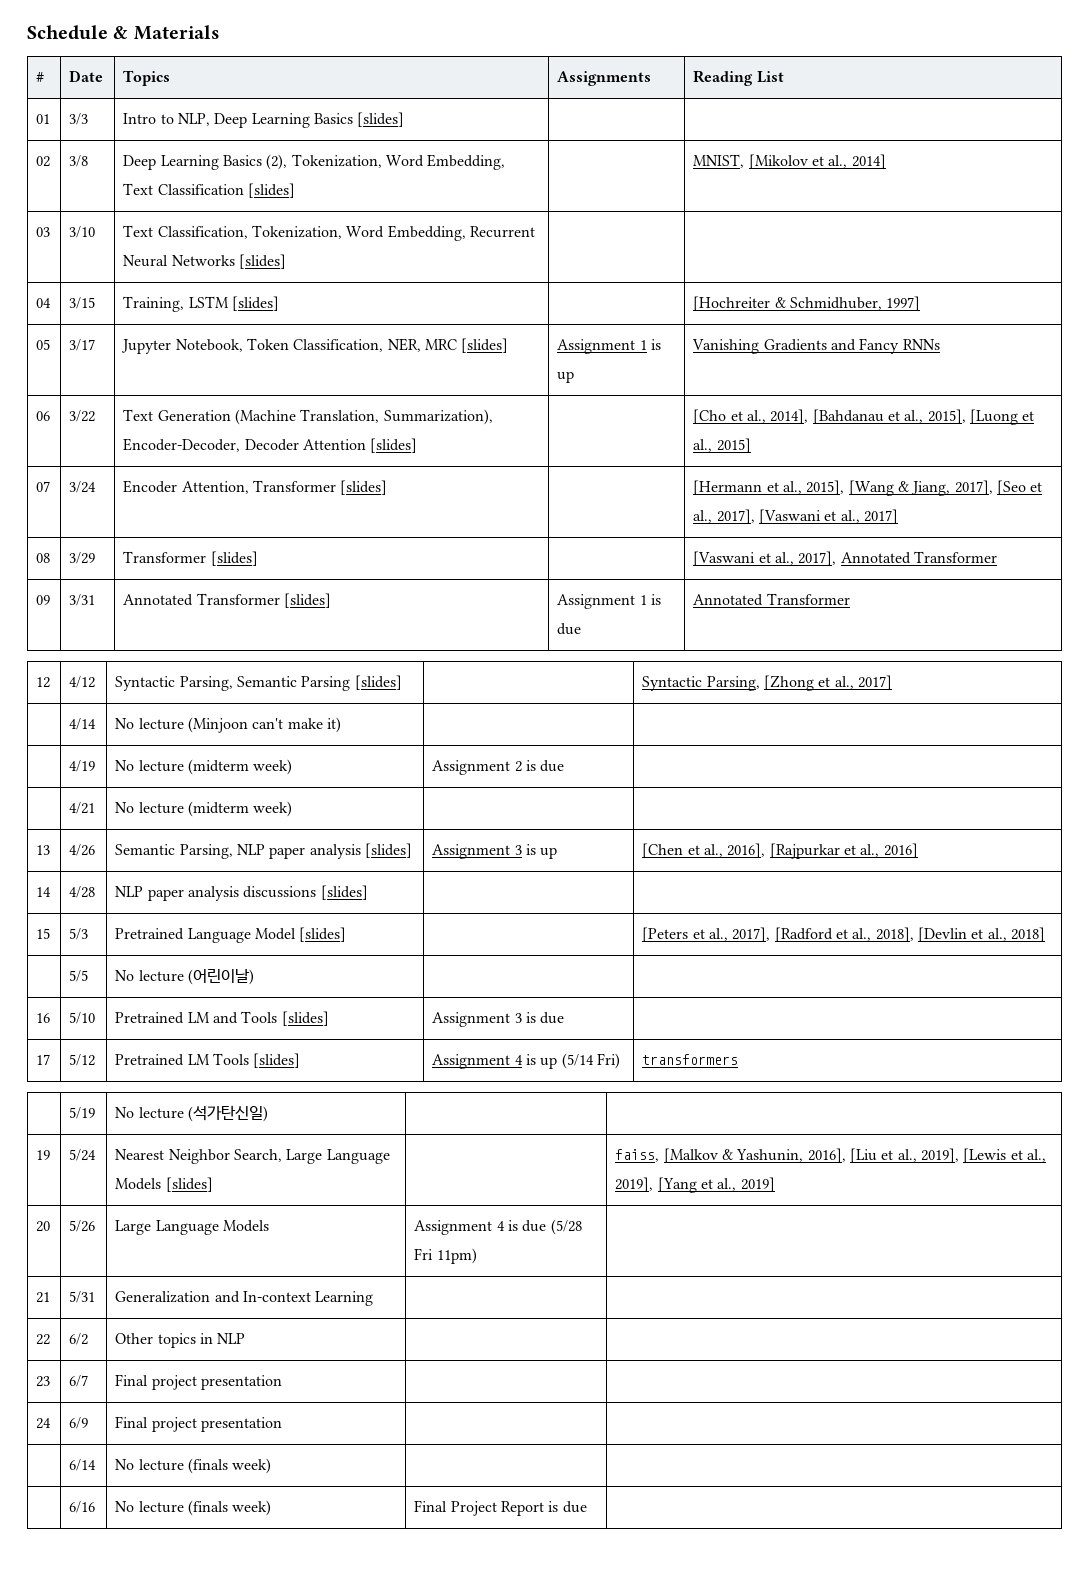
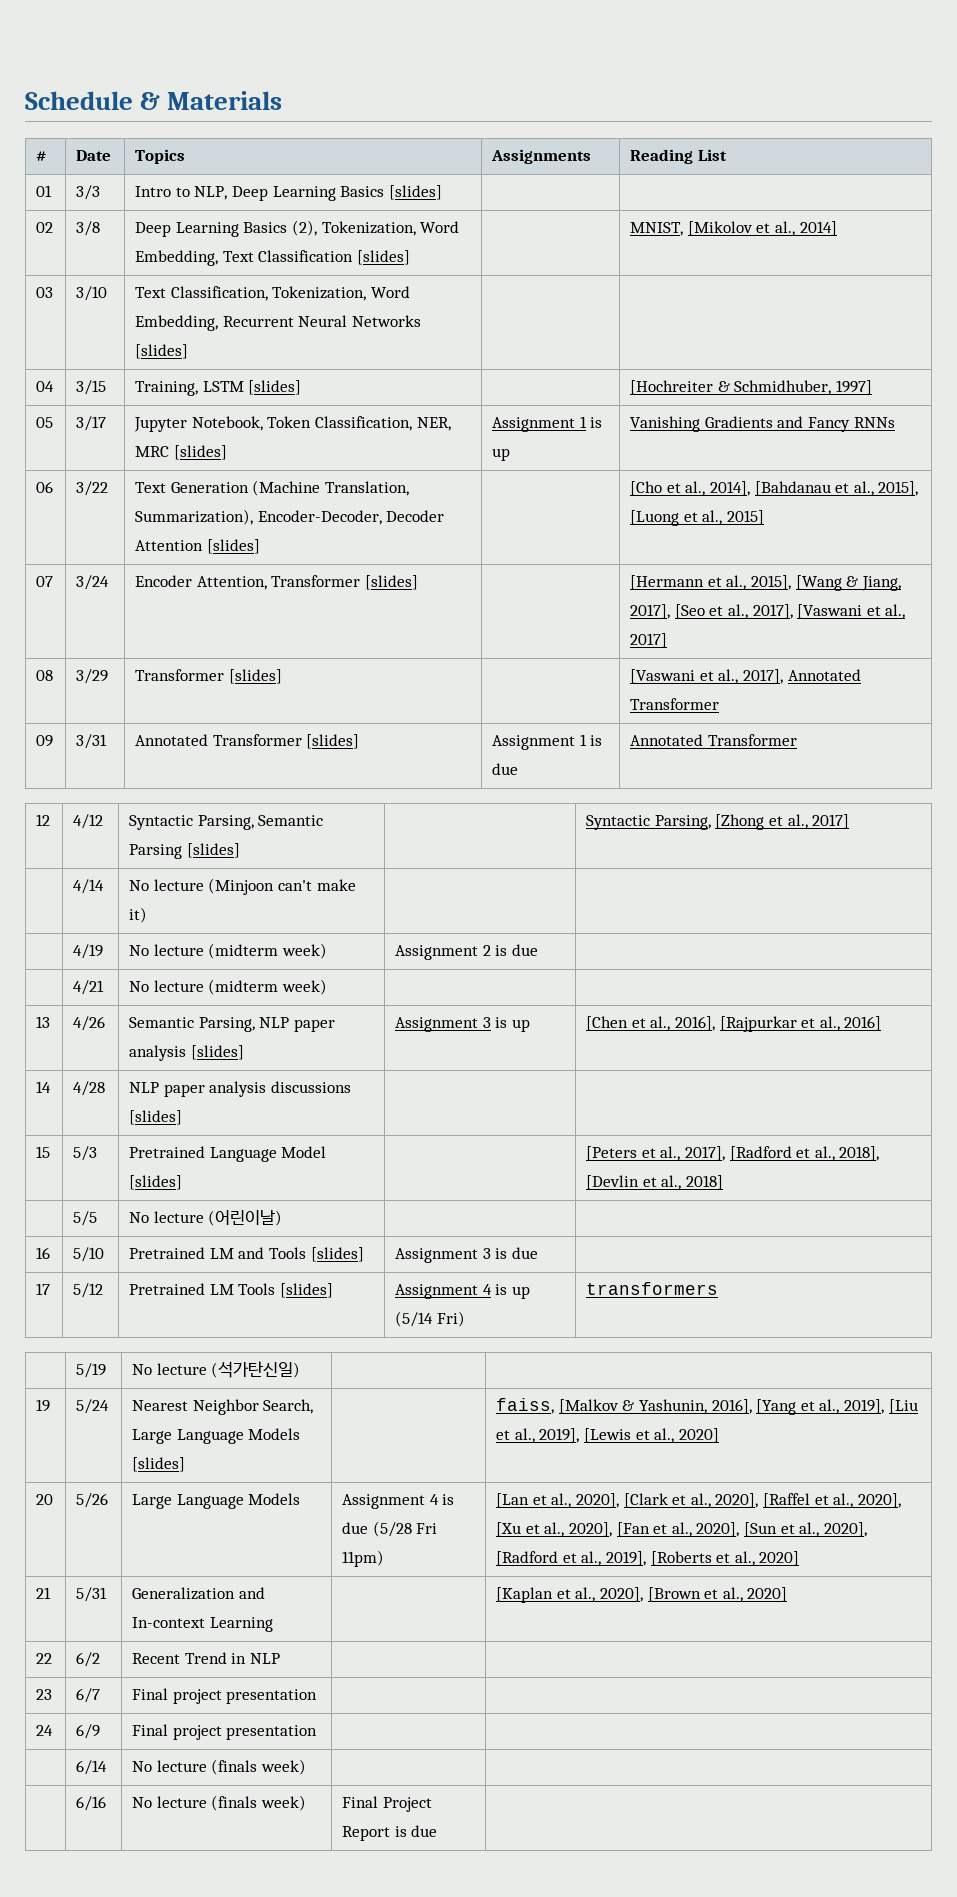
(846, 1155) none -> [756,1399,885,1415] [Yang et al., 2019],
[615,1177,775,1193] 2019], [Yang et al., 2019] -> [678,1428,719,1443] 2020]
(477, 1256) none -> [496,1493,901,1508] [496,1522,867,1537] [496,1551,800,1566] [Lan et al., 2020], [Clark et al., 2020], [Raffel et al., 2020], [Xu et al., 2020], [Fan et al., 2020], [Sun et al., 2020], [Radford et al., 2019], [Roberts et al., 2020]
(374, 1298) none -> [496,1587,788,1603] [Kaplan et al., 2020], [Brown et al., 2020]
[115,1333,196,1348] Other topics -> [132,1652,227,1664] Recent Trend

